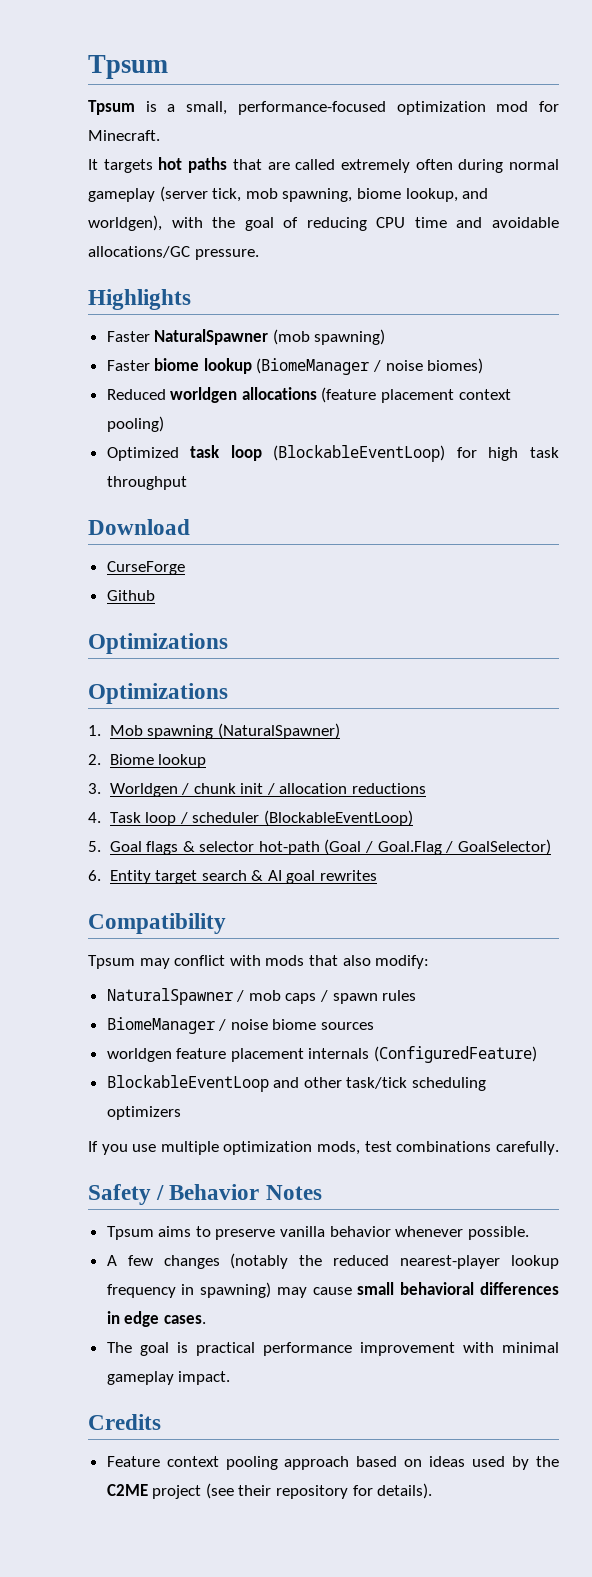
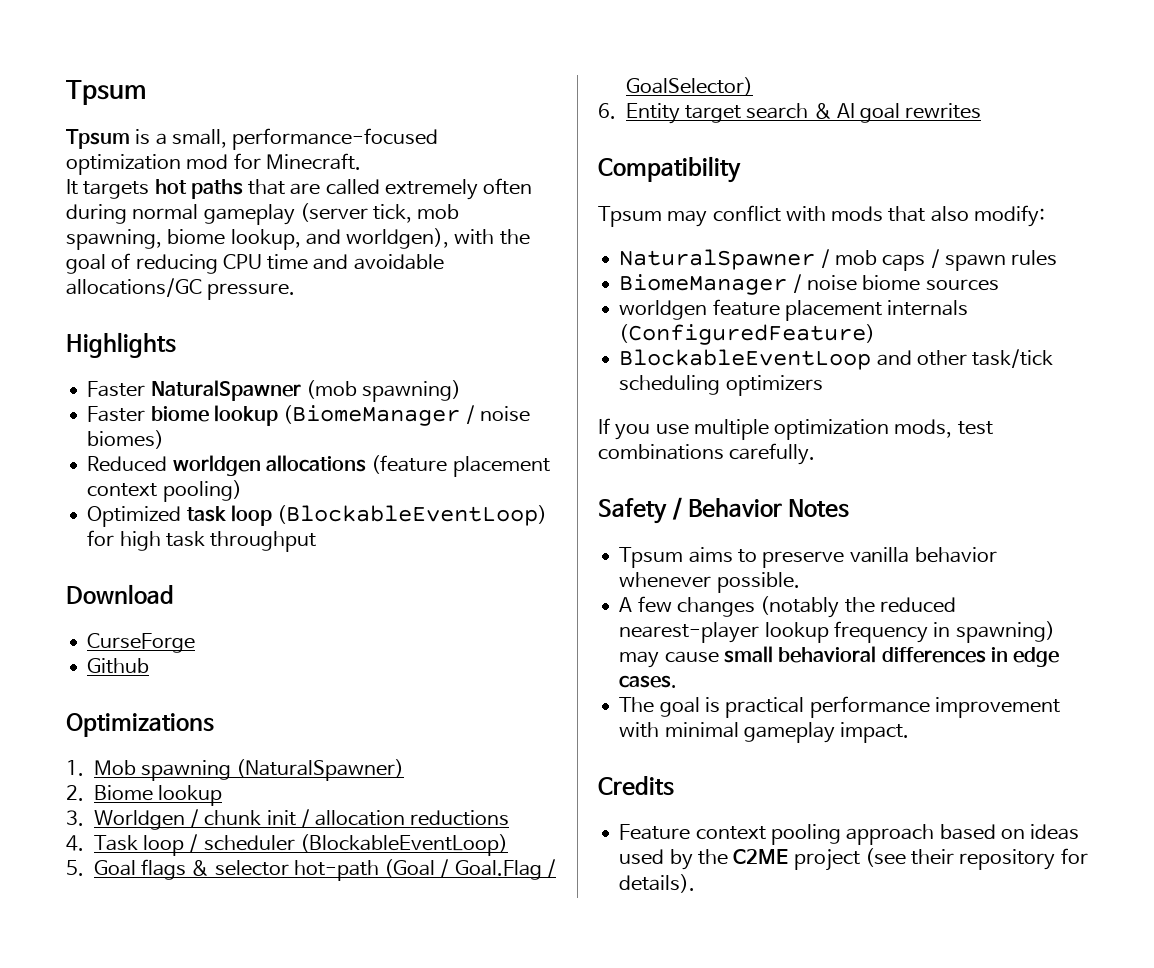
[88,683,228,704] // Optimizations -> (214, 725) none

